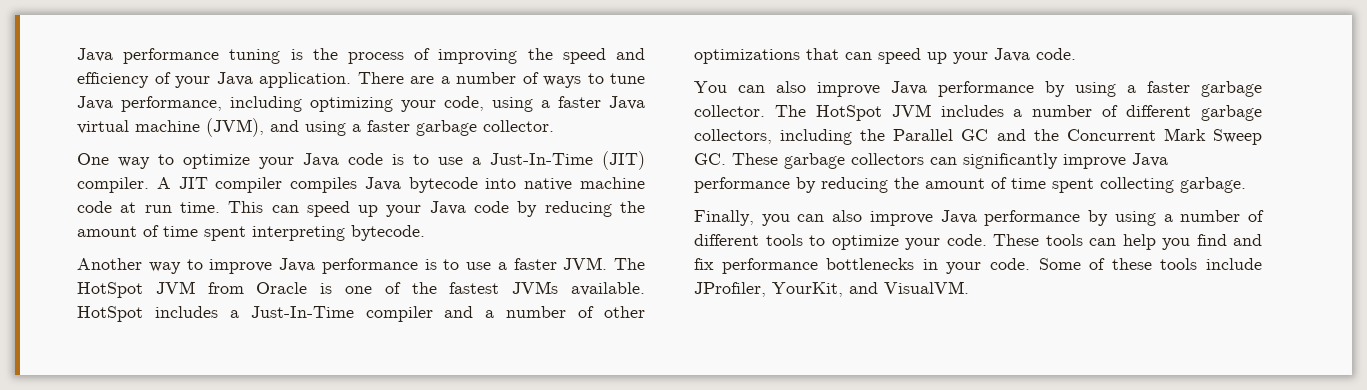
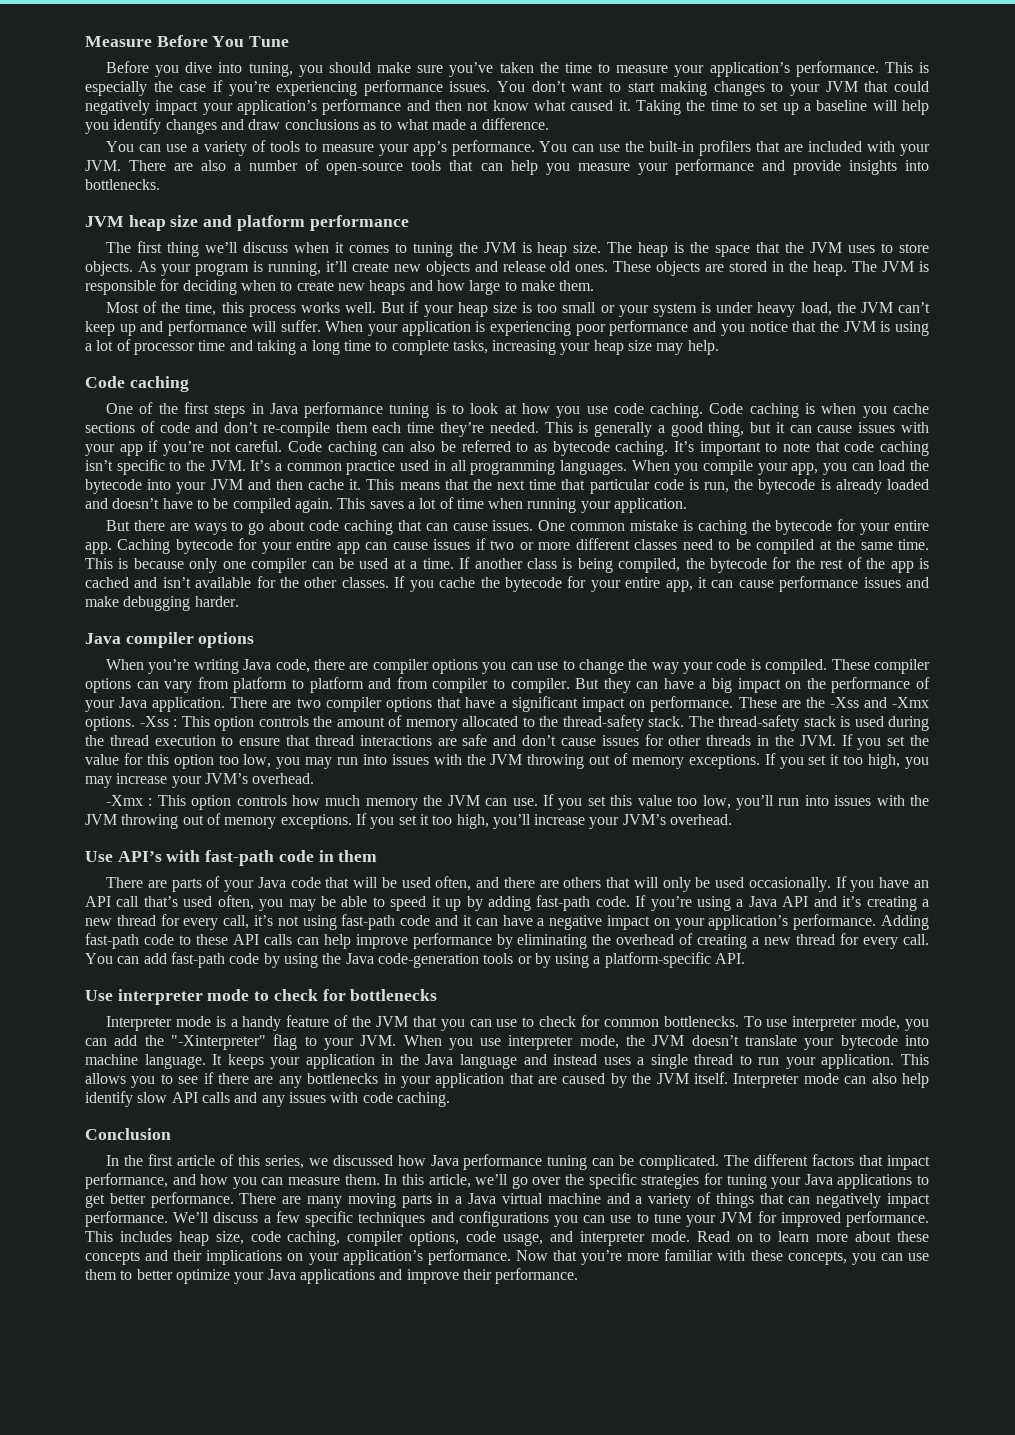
[77,48,645,64] [77,72,149,88] Java performance tuning is the process of improving the speed and efficiency -> [85,35,290,47] [105,61,929,77] [85,80,930,96] [85,99,930,115] [85,118,549,134] [105,140,931,156] [85,159,929,175] [85,179,160,190] [85,215,409,231] [105,241,929,257] [85,261,929,276] [85,279,595,295] [105,301,930,317] [85,320,930,336] [85,339,719,355] [85,376,189,392] [105,402,929,418] [85,421,929,437] [85,440,929,456] [85,459,929,475] [85,479,929,494] [85,497,688,513] [105,519,930,535] [85,538,929,554] [85,557,929,573] [85,576,929,592] [85,596,239,611] [85,632,255,648] [105,659,930,674] [85,677,911,693] Measure Before You Tune // Before you dive into tuning, you should make sure you’ve taken the time to measure your application’s performance. This is especially the case if you’re experiencing performance issues. You don’t want to start making changes to your JVM that could negatively impact your application’s performance and then not know what caused it. Taking the time to set up a baseline will help you identify changes and draw conclusions as to what made a difference. // You can use a variety of tools to measure your app’s performance. You can use the built-in profilers that are included with your JVM. There are also a number of open-source tools that can help you measure your performance and provide insights into bottlenecks. // JVM heap size and platform performance // The first thing we’ll discuss when it comes to tuning the JVM is heap size. The heap is the space that the JVM uses to store objects. As your program is running, it’ll create new objects and release old ones. These objects are stored in the heap. The JVM is responsible for deciding when to create new heaps and how large to make them. // Most of the time, this process works well. But if your heap size is too small or your system is under heavy load, the JVM can’t keep up and performance will suffer. When your application is experiencing poor performance and you notice that the JVM is using a lot of processor time and taking a long time to complete tasks, increasing your heap size may help. // Code caching // One of the first steps in Java performance tuning is to look at how you use code caching. Code caching is when you cache sections of code and don’t re-compile them each time they’re needed. This is generally a good thing, but it can cause issues with your app if you’re not careful. Code caching can also be referred to as bytecode caching. It’s important to note that code caching isn’t specific to the JVM. It’s a common practice used in all programming languages. When you compile your app, you can load the bytecode into your JVM and then cache it. This means that the next time that particular code is run, the bytecode is already loaded and doesn’t have to be compiled again. This saves a lot of time when running your application. // But there are ways to go about code caching that can cause issues. One common mistake is caching the bytecode for your entire app. Caching bytecode for your entire app can cause issues if two or more different classes need to be compiled at the same time. This is because only one compiler can be used at a time. If another class is being compiled, the bytecode for the rest of the app is cached and isn’t available for the other classes. If you cache the bytecode for your entire app, it can cause performance issues and make debugging harder. // Java compiler options // When you’re writing Java code, there are compiler options you can use to change the way your code is compiled. These compiler options can vary from platform to platform and from compiler to compiler. But they can have a big impact on the performance
[440,72,645,88] [77,96,645,112] [77,118,554,137] [77,151,645,170] [77,177,645,193] [77,201,646,217] [77,225,425,241] [77,257,645,274] [77,281,645,298] [77,306,646,322] [694,48,1076,64] [694,81,1262,97] [694,104,1262,121] [694,128,1262,145] [694,153,1168,169] [694,177,1246,193] [694,210,1264,226] [694,234,1262,250] [694,258,1262,274] [694,281,969,297] a number of ways to tune Java performance, including optimizing your code, using a faster Java virtual machine (JVM), and using a faster garbage collector. // One way to optimize your Java code is to use a Just-In-Time (JIT) compiler. A JIT compiler compiles Java bytecode into native machine code at run time. This can speed up your Java code by reducing the amount of time spent interpreting bytecode. // Another way to improve Java performance is to use a faster JVM. The HotSpot JVM from Oracle is one of the fastest JVMs available. HotSpot includes a Just-In-Time compiler and a number of other optimizations that can speed up your Java code. // You can also improve Java performance by using a faster garbage collector. The HotSpot JVM includes a number of different garbage collectors, including the Parallel GC and the Concurrent Mark Sweep GC. These garbage collectors can significantly improve Java performance by reducing the amount of time spent collecting garbage. // Finally, you can also improve Java performance by using a number of different tools to optimize your code. These tools can help you find and fix performance bottlenecks in your code. Some of these tools include JProfiler, YourKit, and VisualVM. -> [296,696,930,712] [85,715,929,731] [85,734,930,750] [85,753,929,769] [85,773,315,788] [105,794,929,810] [85,813,733,829] [85,850,378,866] [105,876,930,892] [85,895,929,911] [85,914,930,930] [85,933,930,949] [85,952,746,968] [85,989,438,1005] [105,1015,930,1031] [85,1034,929,1050] [85,1054,929,1069] [85,1072,930,1088] [85,1091,450,1107] [85,1128,171,1140] [105,1154,931,1170] [85,1173,929,1189] [85,1192,931,1208] [85,1211,929,1227] [85,1231,930,1246] [85,1249,929,1265] [85,1268,579,1284] two compiler options that have a significant impact on performance. These are the -Xss and -Xmx options. -Xss : This option controls the amount of memory allocated to the thread-safety stack. The thread-safety stack is used during the thread execution to ensure that thread interactions are safe and don’t cause issues for other threads in the JVM. If you set the value for this option too low, you may run into issues with the JVM throwing out of memory exceptions. If you set it too high, you may increase your JVM’s overhead. // -Xmx : This option controls how much memory the JVM can use. If you set this value too low, you’ll run into issues with the JVM throwing out of memory exceptions. If you set it too high, you’ll increase your JVM’s overhead. // Use API’s with fast-path code in them // There are parts of your Java code that will be used often, and there are others that will only be used occasionally. If you have an API call that’s used often, you may be able to speed it up by adding fast-path code. If you’re using a Java API and it’s creating a new thread for every call, it’s not using fast-path code and it can have a negative impact on your application’s performance. Adding fast-path code to these API calls can help improve performance by eliminating the overhead of creating a new thread for every call. You can add fast-path code by using the Java code-generation tools or by using a platform-specific API. // Use interpreter mode to check for bottlenecks // Interpreter mode is a handy feature of the JVM that you can use to check for common bottlenecks. To use interpreter mode, you can add the "-Xinterpreter" flag to your JVM. When you use interpreter mode, the JVM doesn’t translate your bytecode into machine language. It keeps your application in the Java language and instead uses a single thread to run your application. This allows you to see if there are any bottlenecks in your application that are caused by the JVM itself. Interpreter mode can also help identify slow API calls and any issues with code caching. // Conclusion // In the first article of this series, we discussed how Java performance tuning can be complicated. The different factors that impact performance, and how you can measure them. In this article, we’ll go over the specific strategies for tuning your Java applications to get better performance. There are many moving parts in a Java virtual machine and a variety of things that can negatively impact performance. We’ll discuss a few specific techniques and configurations you can use to tune your JVM for improved performance. This includes heap size, code caching, compiler options, code usage, and interpreter mode. Read on to learn more about these concepts and their implications on your application’s performance. Now that you’re more familiar with these concepts, you can use them to better optimize your Java applications and improve their performance.

